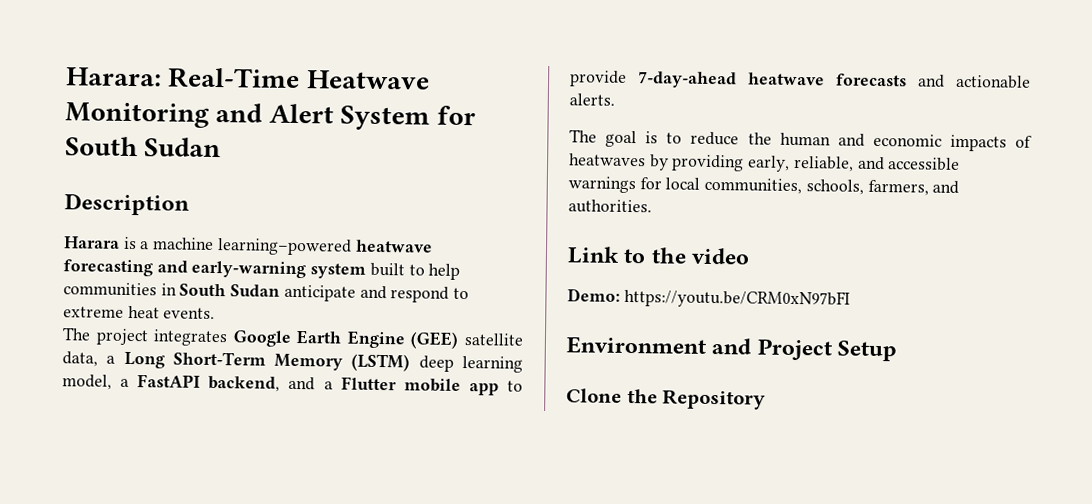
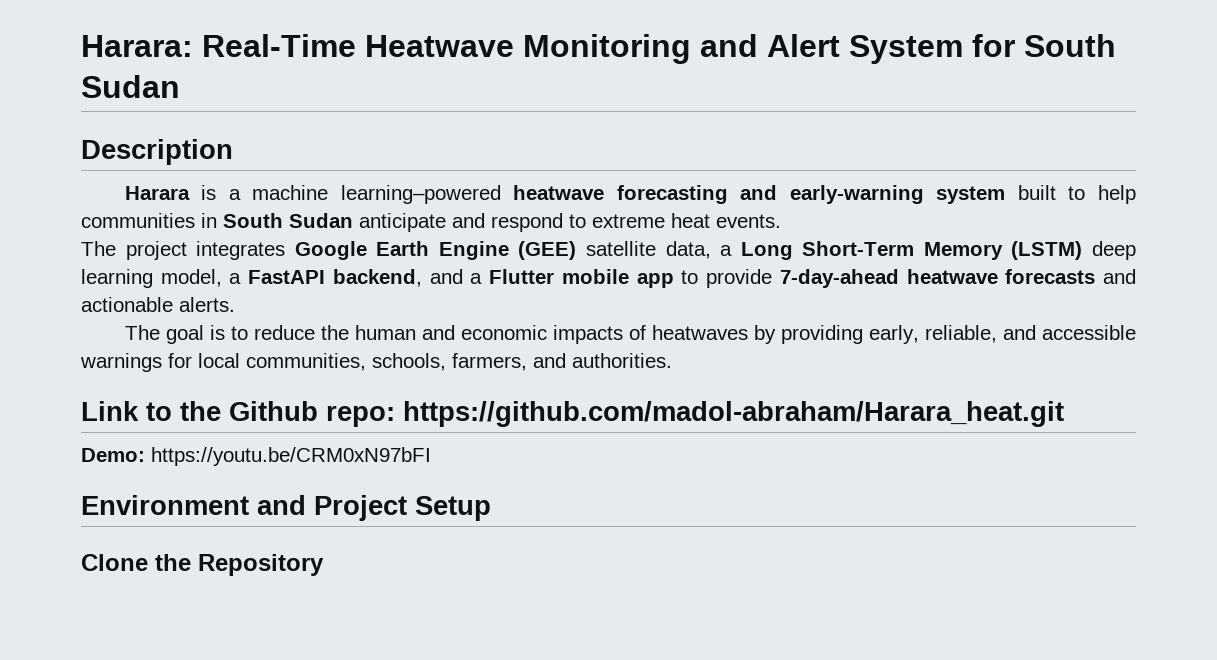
[691,247,751,265] video -> [229,401,1064,427] Github repo: https://github.com/madol-abraham/Harara_heat.git

